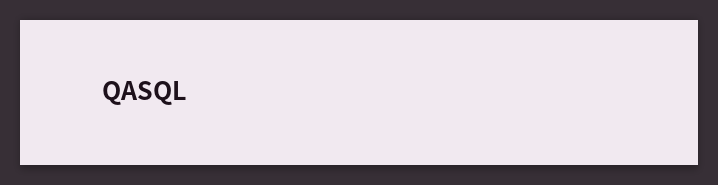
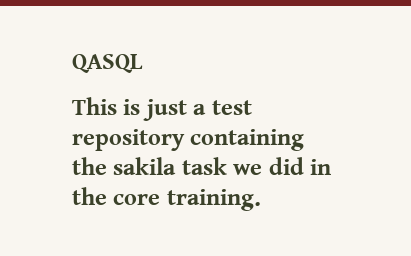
(186, 93) none -> [72,97,252,121] [72,129,305,151] [72,157,332,175] [72,187,261,211] // This is just a test repository containing the sakila task we did in the core training.

